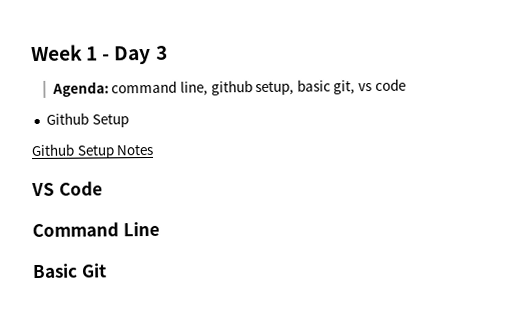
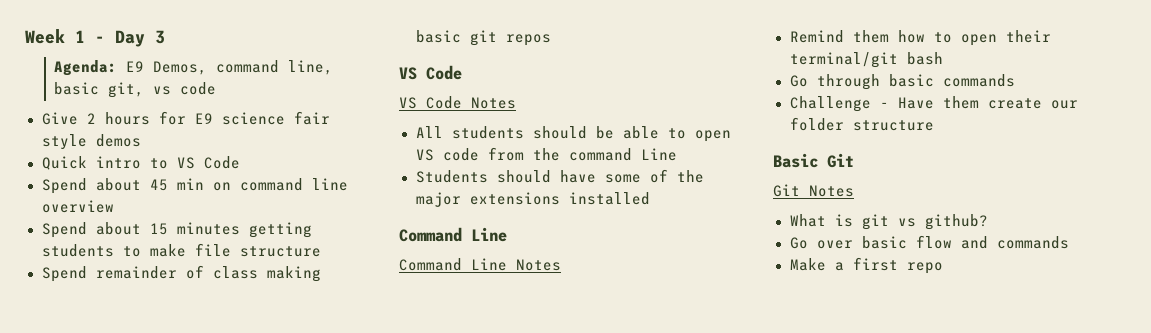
[111,80,295,96] command line, github setup, -> [126,60,334,75] E9 Demos, command line,
[45,112,129,128] [31,143,154,159] [31,181,103,197] [32,221,160,238] [32,263,107,279] Github Setup // Github Setup Notes // VS Code // Command Line // Basic Git -> [41,111,330,125] [41,134,141,150] [41,156,240,170] [41,178,348,194] [41,200,114,213] [41,222,312,238] [41,243,321,257] [41,265,321,282] [415,30,551,46] [399,65,462,80] [399,96,516,109] [415,126,731,142] [415,147,677,161] [415,169,704,183] [415,192,650,207] [399,227,507,242] [399,258,561,271] [789,30,1051,46] [789,52,943,68] [789,74,1015,90] [789,96,1078,112] [789,117,934,131] [773,153,854,168] [773,184,854,197] [789,214,988,230] [789,235,1069,249] [789,257,943,274] Give 2 hours for E9 science fair style demos // Quick intro to VS Code // Spend about 45 min on command line overview // Spend about 15 minutes getting students to make file structure // Spend remainder of class making basic git repos // VS Code // VS Code Notes // All students should be able to open VS code from the command Line // Students should have some of the major extensions installed // Command Line // Command Line Notes // Remind them how to open their terminal/git bash // Go through basic commands // Challenge - Have them create our folder structure // Basic Git // Git Notes // What is git vs github? // Go over basic flow and commands // Make a first repo

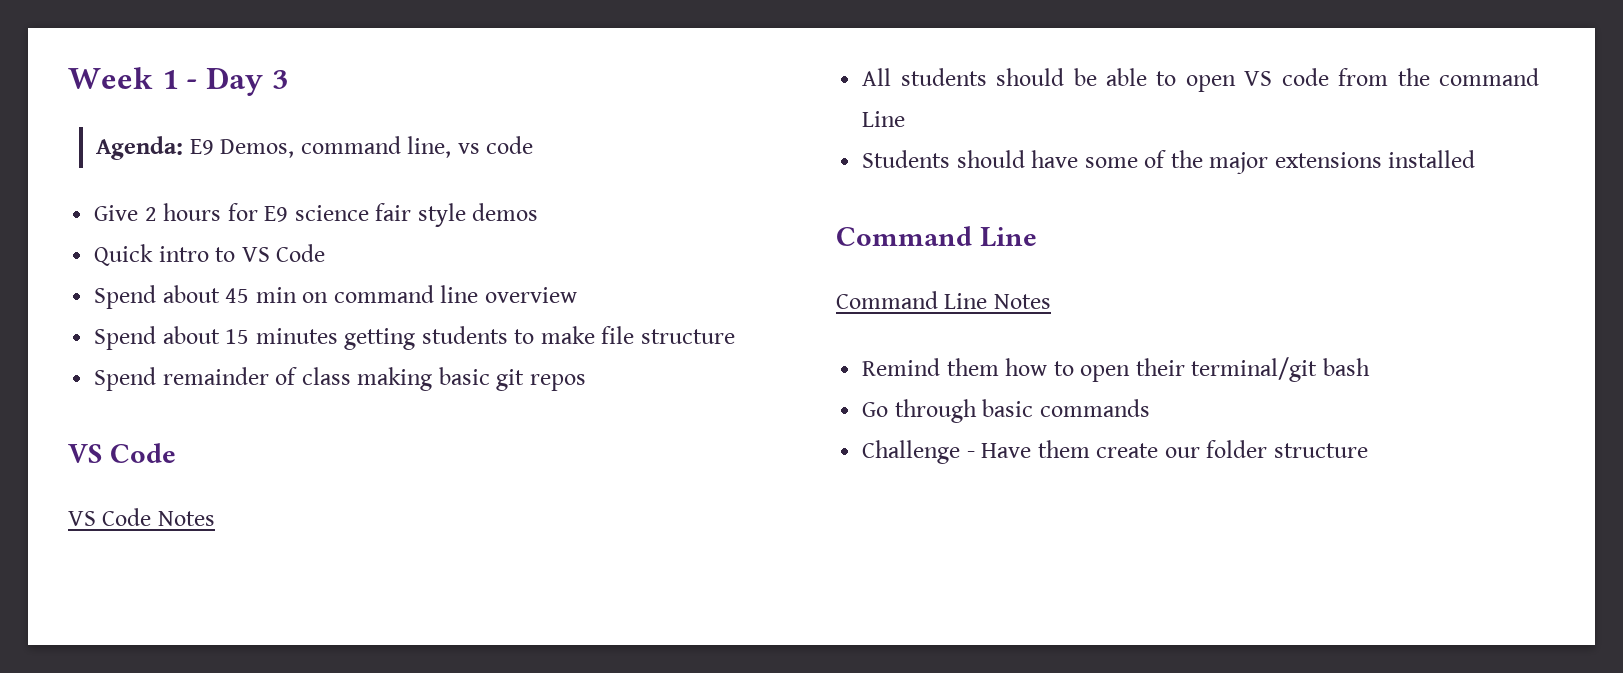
[54,82,145,98] basic git, -> (452, 147) none
[773,153,854,168] [773,184,854,197] [789,214,988,230] [789,235,1069,249] [789,257,943,274] // Basic Git // Git Notes // What is git vs github? // Go over basic flow and commands // Make a first repo -> (1368, 450) none

